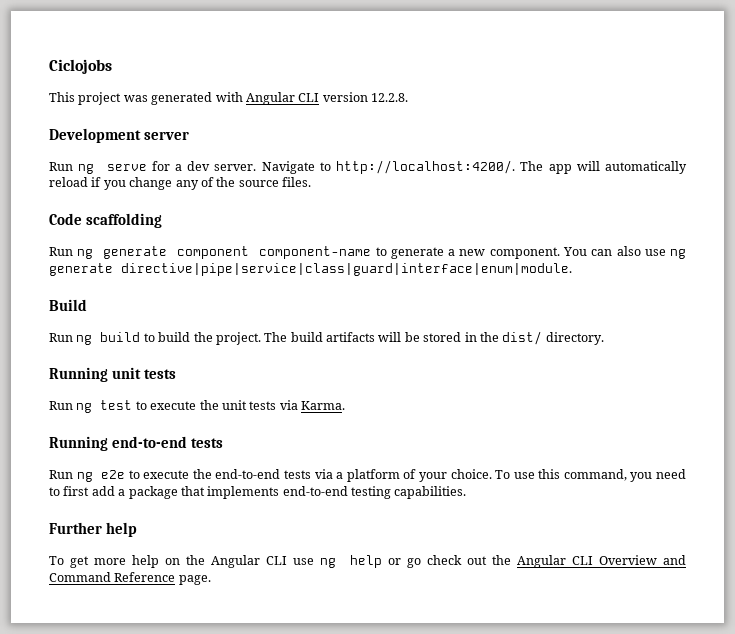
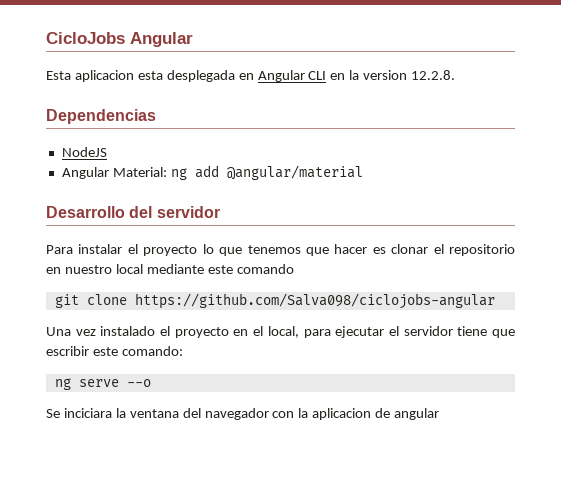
[49,59,112,74] [49,92,408,105] [49,128,189,143] [49,160,687,174] [49,177,311,190] [49,213,162,228] [49,246,686,259] [49,263,572,276] [49,299,87,311] [49,331,604,345] [49,367,176,382] [49,400,345,413] [49,436,223,451] [49,469,686,482] [49,486,467,499] [49,522,137,537] [49,555,687,568] [49,572,211,585] Ciclojobs // This project was generated with Angular CLI version 12.2.8. // Development server // Run ng serve for a dev server. Navigate to http://localhost:4200/. The app will automatically reload if you change any of the source files. // Code scaffolding // Run ng generate component component-name to generate a new component. You can also use ng generate directive|pipe|service|class|guard|interface|enum|module. // Build // Run ng build to build the project. The build artifacts will be stored in the dist/ directory. // Running unit tests // Run ng test to execute the unit tests via Karma. // Running end-to-end tests // Run ng e2e to execute the end-to-end tests via a platform of your choice. To use this command, you need to first add a package that implements end-to-end testing capabilities. // Further help // To get more help on the Angular CLI use ng help or go check out the Angular CLI Overview and Command Reference page. -> [46,32,193,47] [46,70,456,82] [46,109,156,124] [61,147,107,157] [61,165,363,180] [46,206,220,218] [46,244,515,256] [46,264,294,274] [54,293,495,309] [46,326,515,338] [46,346,183,356] [54,378,151,390] [46,408,440,420] CicloJobs Angular // Esta aplicacion esta desplegada en Angular CLI en la version 12.2.8. // Dependencias // NodeJS // Angular Material: ng add @angular/material // Desarrollo del servidor // Para instalar el proyecto lo que tenemos que hacer es clonar el repositorio en nuestro local mediante este comando // git clone https://github.com/Salva098/ciclojobs-angular // Una vez instalado el proyecto en el local, para ejecutar el servidor tiene que escribir este comando: // ng serve --o // Se inciciara la ventana del navegador con la aplicacion de angular

